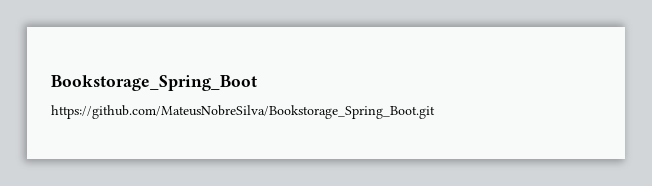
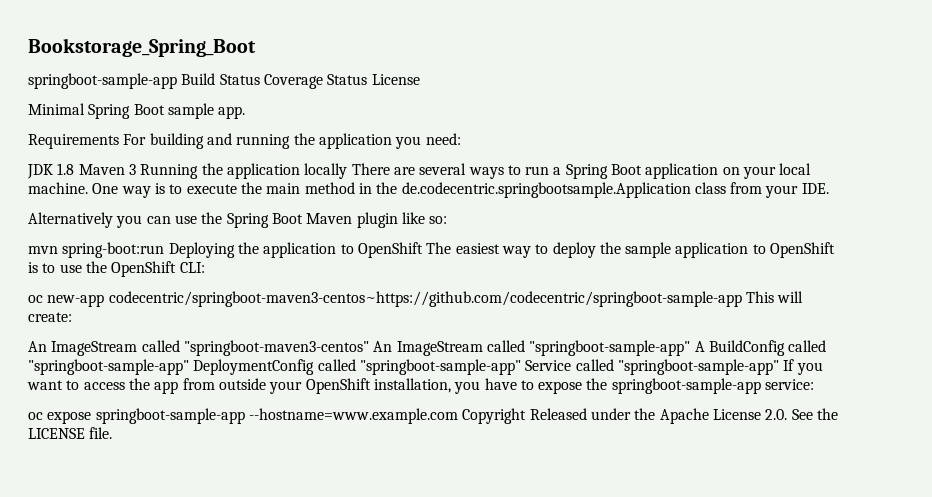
[51,105,435,119] https://github.com/MateusNobreSilva/Bookstorage_Spring_Boot.git -> [28,73,420,89] [28,103,246,119] [28,133,461,149] [27,163,812,179] [28,182,829,198] [28,212,448,228] [28,242,836,258] [28,261,205,277] [28,291,804,307] [28,312,72,322] [28,340,827,356] [28,359,823,375] [27,378,815,394] [28,408,838,424] [28,427,113,439] springboot-sample-app Build Status Coverage Status License // Minimal Spring Boot sample app. // Requirements For building and running the application you need: // JDK 1.8 Maven 3 Running the application locally There are several ways to run a Spring Boot application on your local machine. One way is to execute the main method in the de.codecentric.springbootsample.Application class from your IDE. // Alternatively you can use the Spring Boot Maven plugin like so: // mvn spring-boot:run Deploying the application to OpenShift The easiest way to deploy the sample application to OpenShift is to use the OpenShift CLI: // oc new-app codecentric/springboot-maven3-centos~https://github.com/codecentric/springboot-sample-app This will create: // An ImageStream called "springboot-maven3-centos" An ImageStream called "springboot-sample-app" A BuildConfig called "springboot-sample-app" DeploymentConfig called "springboot-sample-app" Service called "springboot-sample-app" If you want to access the app from outside your OpenShift installation, you have to expose the springboot-sample-app service: // oc expose springboot-sample-app --hostname=www.example.com Copyright Released under the Apache License 2.0. See the LICENSE file.

